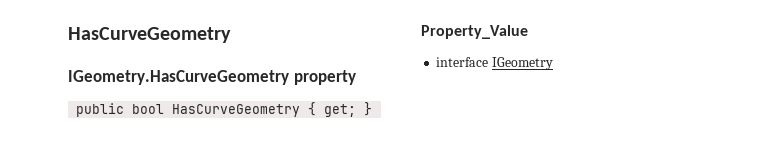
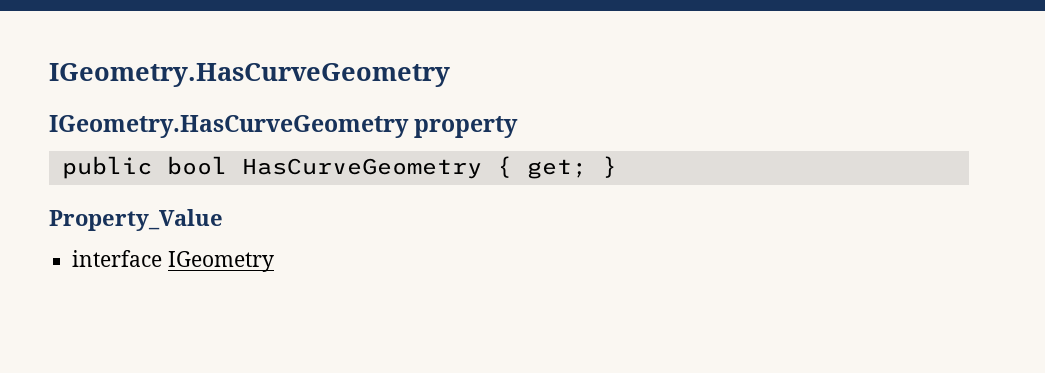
[68,27,231,43] HasCurveGeometry -> [49,63,450,87] IGeometry.HasCurveGeometry

